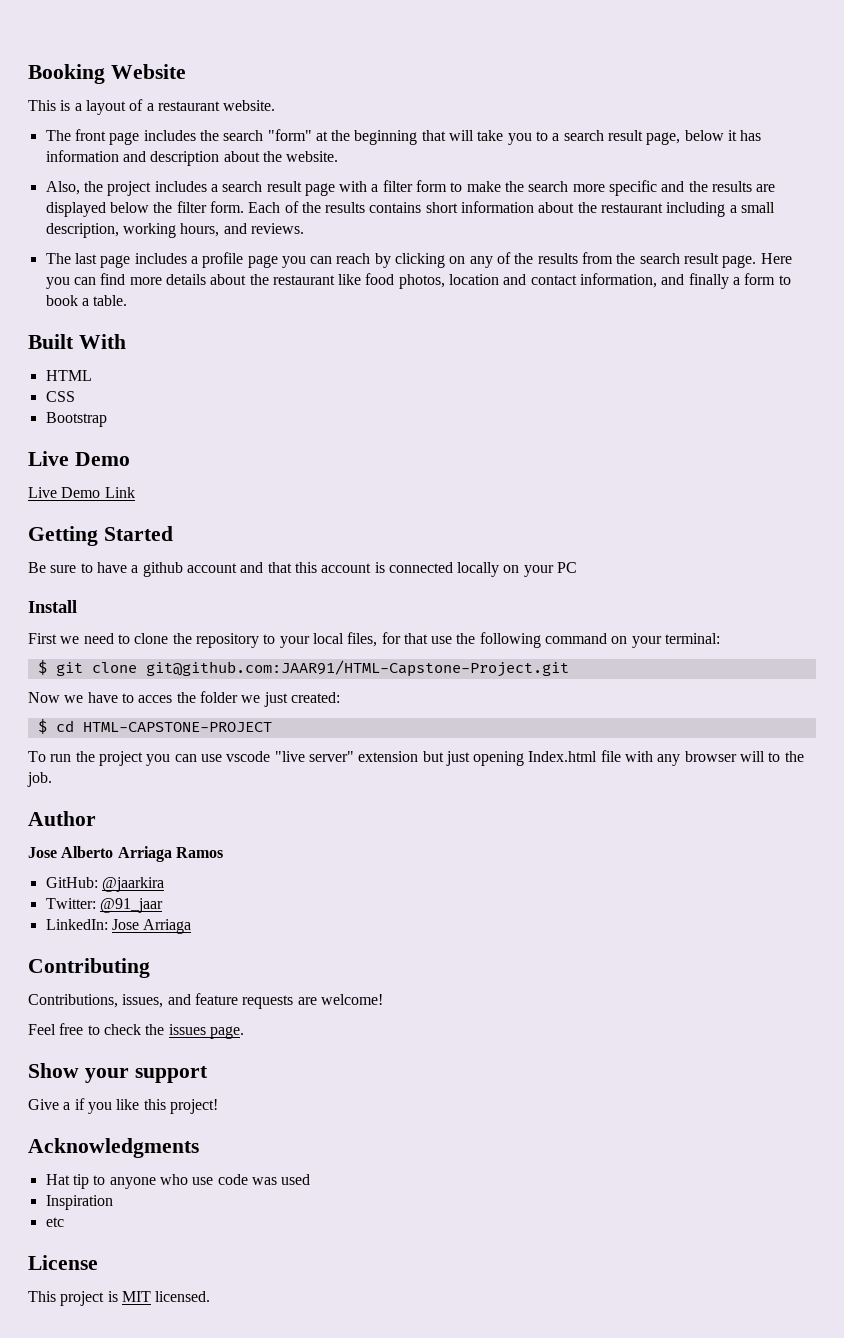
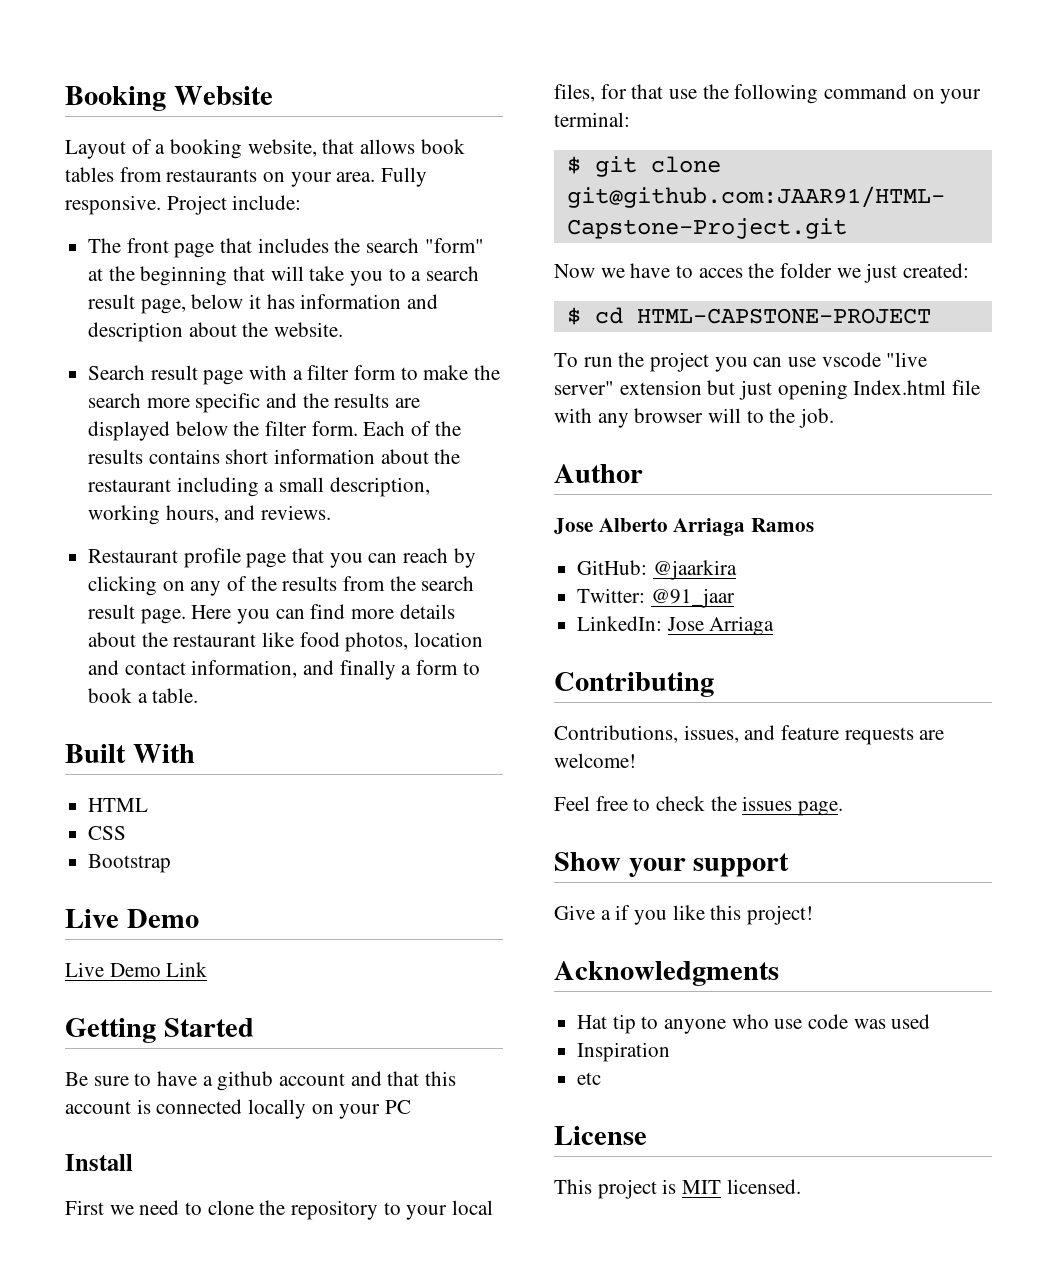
[28,99,276,115] This is a layout of a restaurant website. -> [65,139,465,159] [65,167,428,187] [65,195,302,215] Layout of a booking website, that allows book tables from restaurants on your area. Fully responsive. Project include:
(140, 138) none -> [220,238,253,253] that
[45,181,263,196] Also, the project includes a search -> [88,365,146,380] Search
[45,253,198,268] The last page includes a -> [88,549,179,563] Restaurant
(278, 261) none -> [292,548,325,563] that

